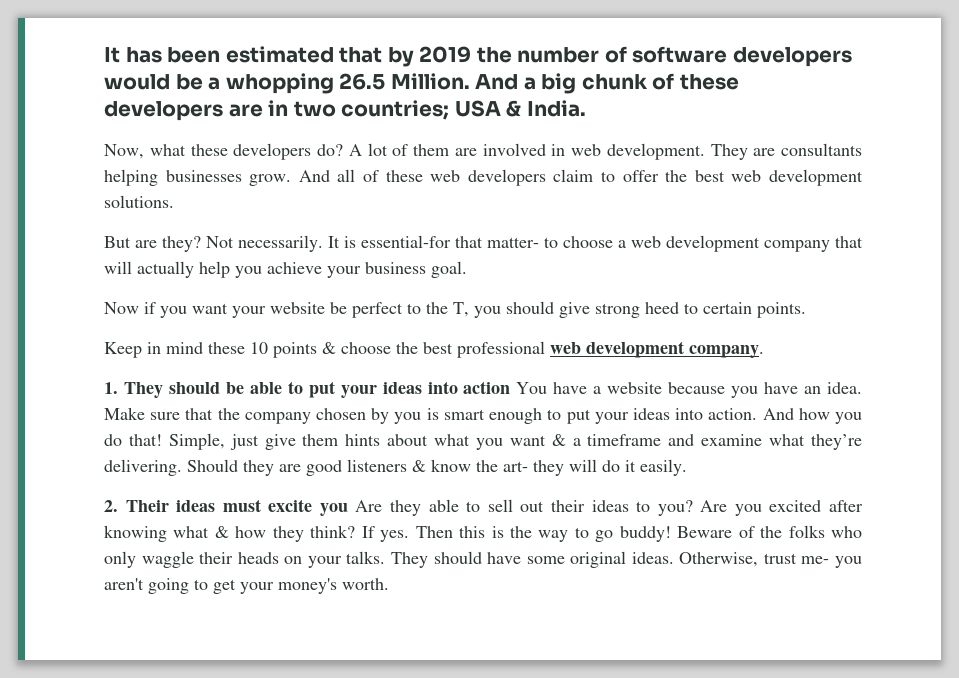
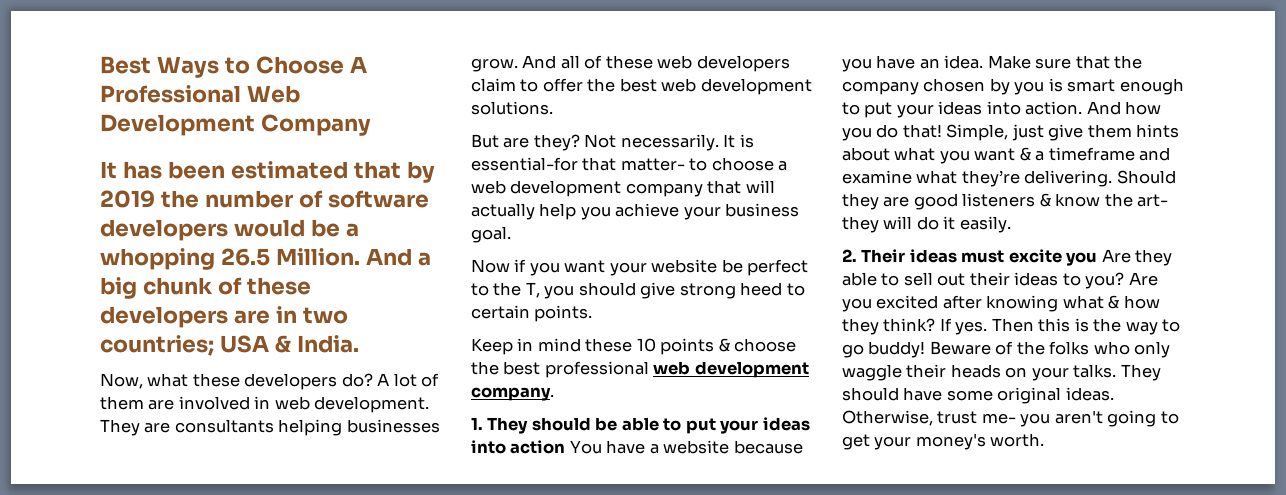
(104, 55) none -> [100,56,367,78] [100,85,300,103] [100,114,371,136] Best Ways to Choose A Professional Web Development Company //

